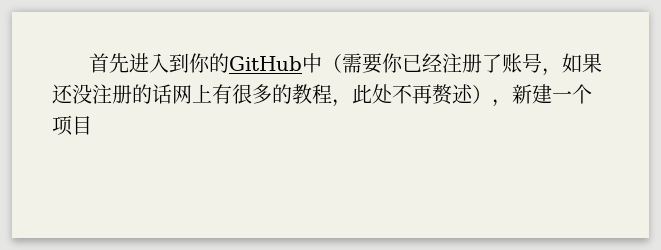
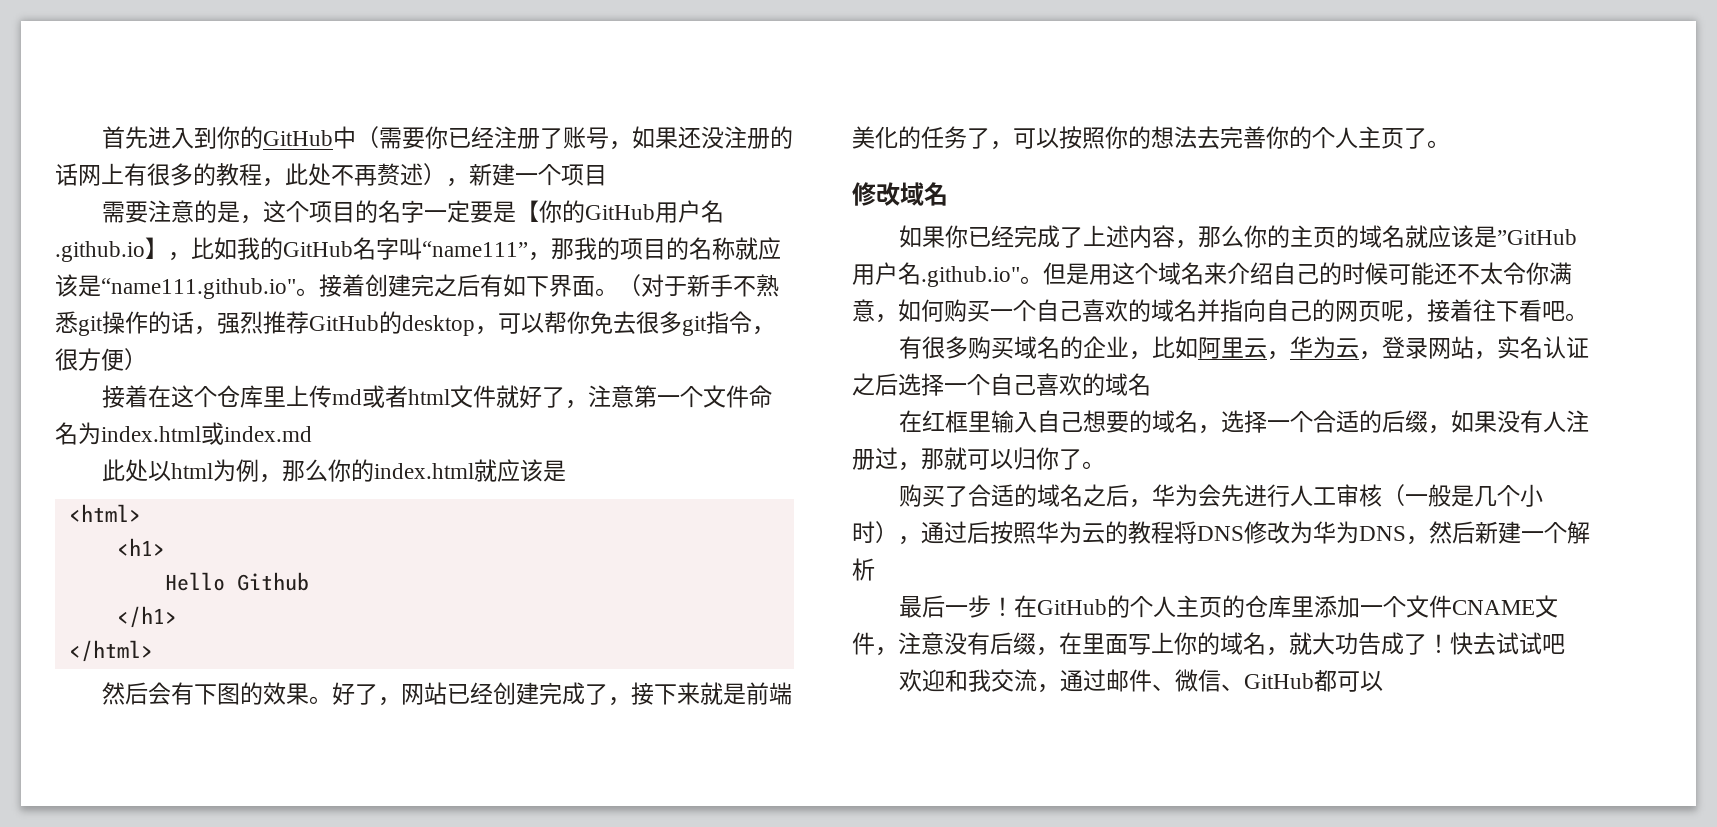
(92, 125) none -> [102,200,725,224] [55,237,781,262] [55,274,779,299] [55,311,775,336] [55,348,147,371] [102,385,773,409] [55,422,312,445] [102,459,567,483] [68,504,141,522] [116,538,165,556] [164,572,309,591] [116,606,177,628] [68,640,153,662] [102,682,793,706] [852,126,1450,150] [852,182,948,206] [899,225,1578,249] [852,262,1572,287] [852,299,1588,323] [899,336,1590,360] [852,373,1151,396] [899,410,1590,434] [852,447,1105,471] [899,484,1544,508] [852,521,1590,545] [852,558,875,581] [899,595,1559,618] [852,632,1565,656] [899,669,1384,693] // 需要注意的是，这个项目的名字一定要是【你的GitHub用户名.github.io】，比如我的GitHub名字叫“name111”，那我的项目的名称就应该是“name111.github.io"。接着创建完之后有如下界面。（对于新手不熟悉git操作的话，强烈推荐GitHub的desktop，可以帮你免去很多git指令，很方便） // 接着在这个仓库里上传md或者html文件就好了，注意第一个文件命名为index.html或index.md // 此处以html为例，那么你的index.html就应该是 // <html> // <h1> // Hello Github // </h1> // </html> // 然后会有下图的效果。好了，网站已经创建完成了，接下来就是前端美化的任务了，可以按照你的想法去完善你的个人主页了。 // 修改域名 // 如果你已经完成了上述内容，那么你的主页的域名就应该是”GitHub用户名.github.io"。但是用这个域名来介绍自己的时候可能还不太令你满意，如何购买一个自己喜欢的域名并指向自己的网页呢，接着往下看吧。 // 有很多购买域名的企业，比如阿里云，华为云，登录网站，实名认证之后选择一个自己喜欢的域名 // 在红框里输入自己想要的域名，选择一个合适的后缀，如果没有人注册过，那就可以归你了。 // 购买了合适的域名之后，华为会先进行人工审核（一般是几个小时），通过后按照华为云的教程将DNS修改为华为DNS，然后新建一个解析 // 最后一步！在GitHub的个人主页的仓库里添加一个文件CNAME文件，注意没有后缀，在里面写上你的域名，就大功告成了！快去试试吧 // 欢迎和我交流，通过邮件、微信、GitHub都可以

